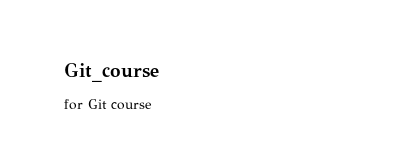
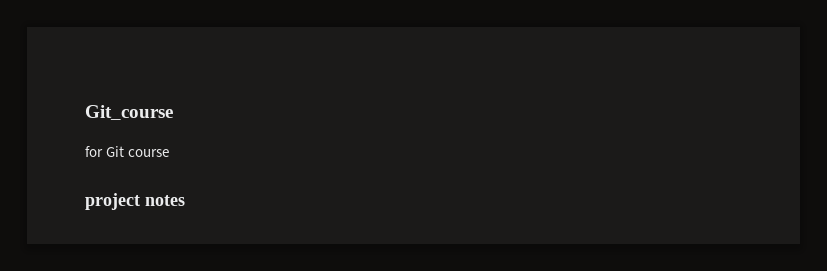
(152, 106) none -> [85,193,185,210] // project notes

